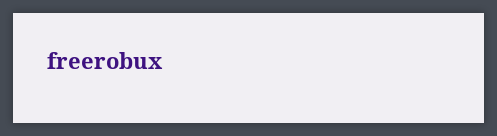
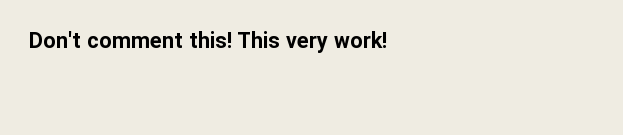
[47,52,163,69] freerobux -> [29,31,388,53] Don't comment this! This very work!

